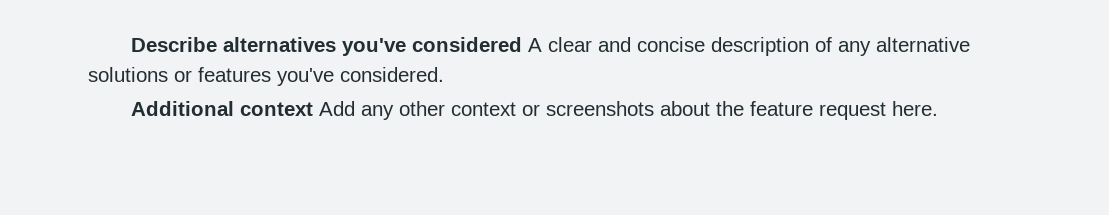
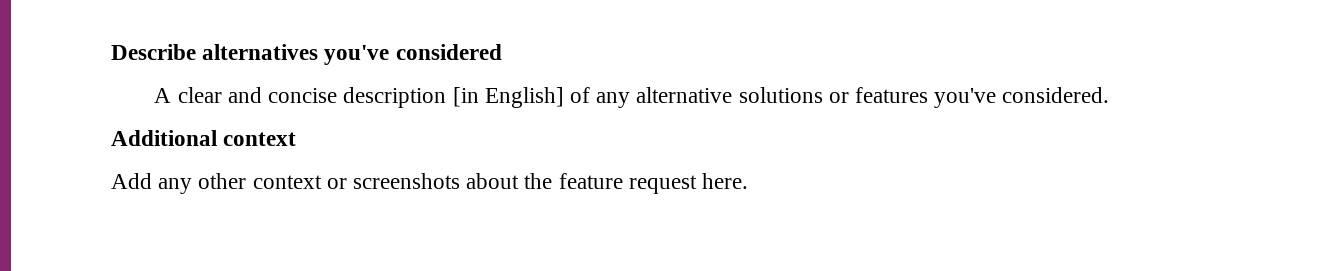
(523, 44) none -> (502, 52) //
(810, 46) none -> [452,87,564,108] [in English]
(314, 109) none -> (297, 139) //

